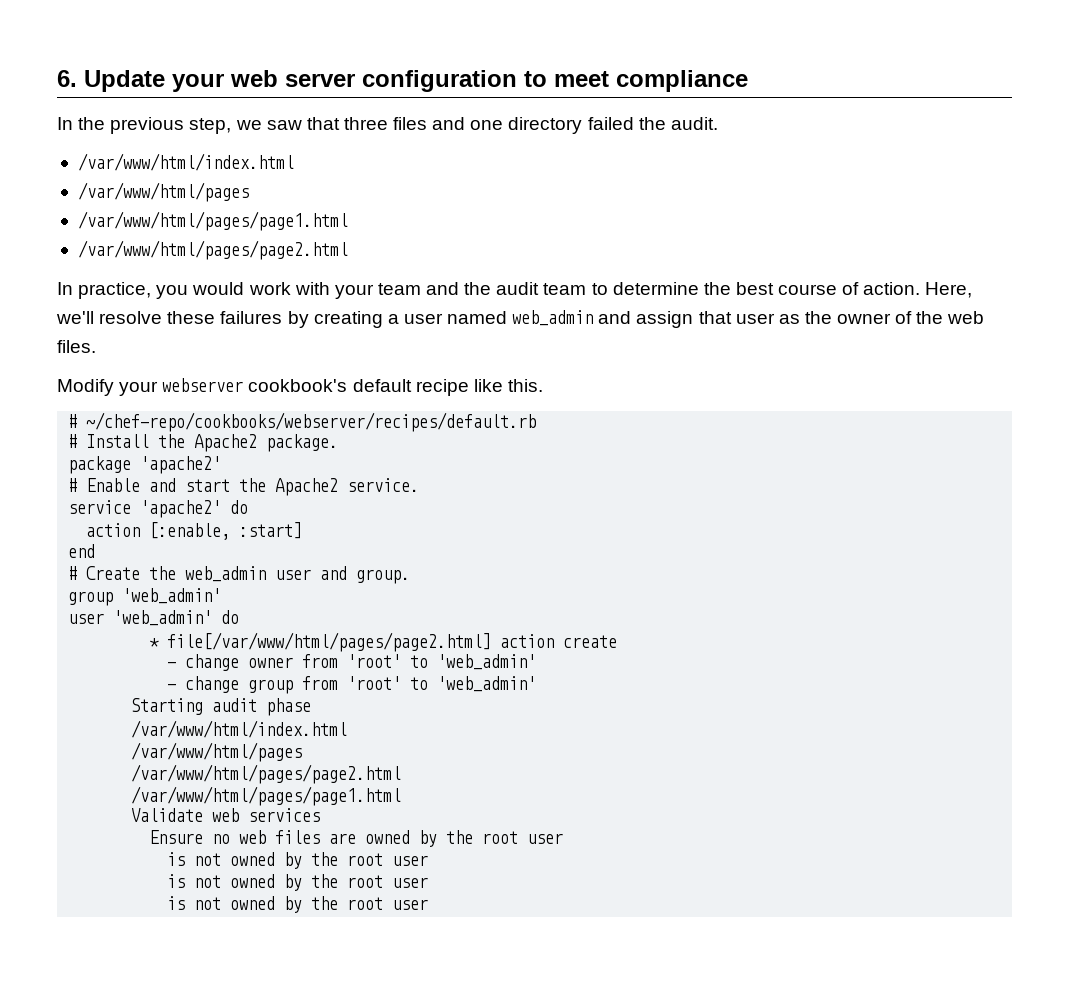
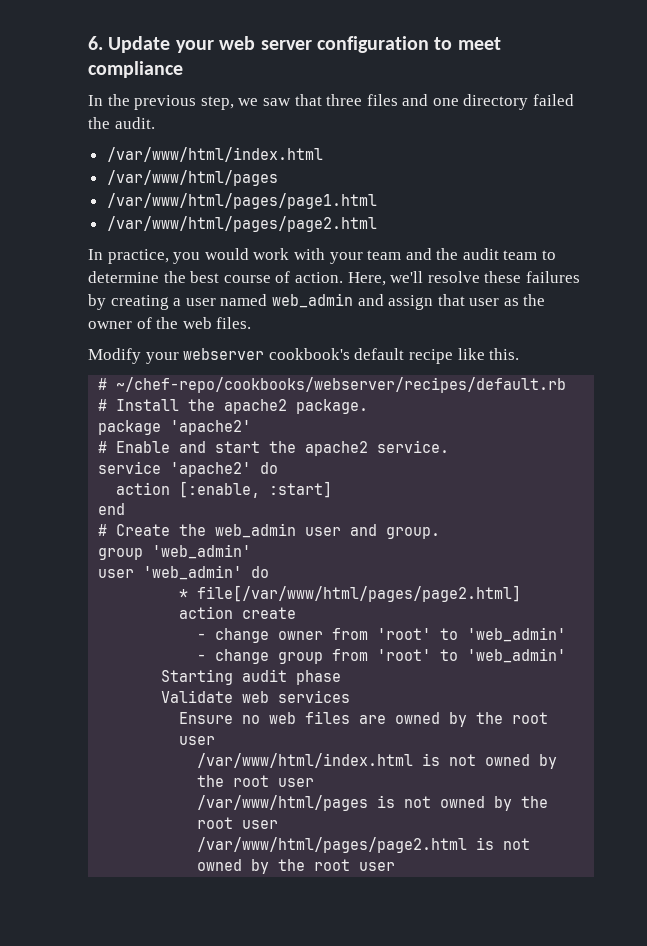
[194,434,258,452] Apache2 -> [224,399,288,414] apache2
[275,478,339,496] Apache2 -> [305,441,369,456] apache2
[131,720,348,738] [131,742,303,762] [131,764,402,784] [131,786,402,806] // /var/www/html/index.html // /var/www/html/pages // /var/www/html/pages/page2.html // /var/www/html/pages/page1.html -> (342, 677) none
[167,852,429,869] [167,874,429,891] is not owned by the root user // is not owned by the root user // -> [197,753,558,769] [197,775,315,787] [197,795,549,811] [197,817,279,829] [197,837,468,853] /var/www/html/index.html is not owned by the root user // /var/www/html/pages is not owned by the root user // /var/www/html/pages/page2.html

